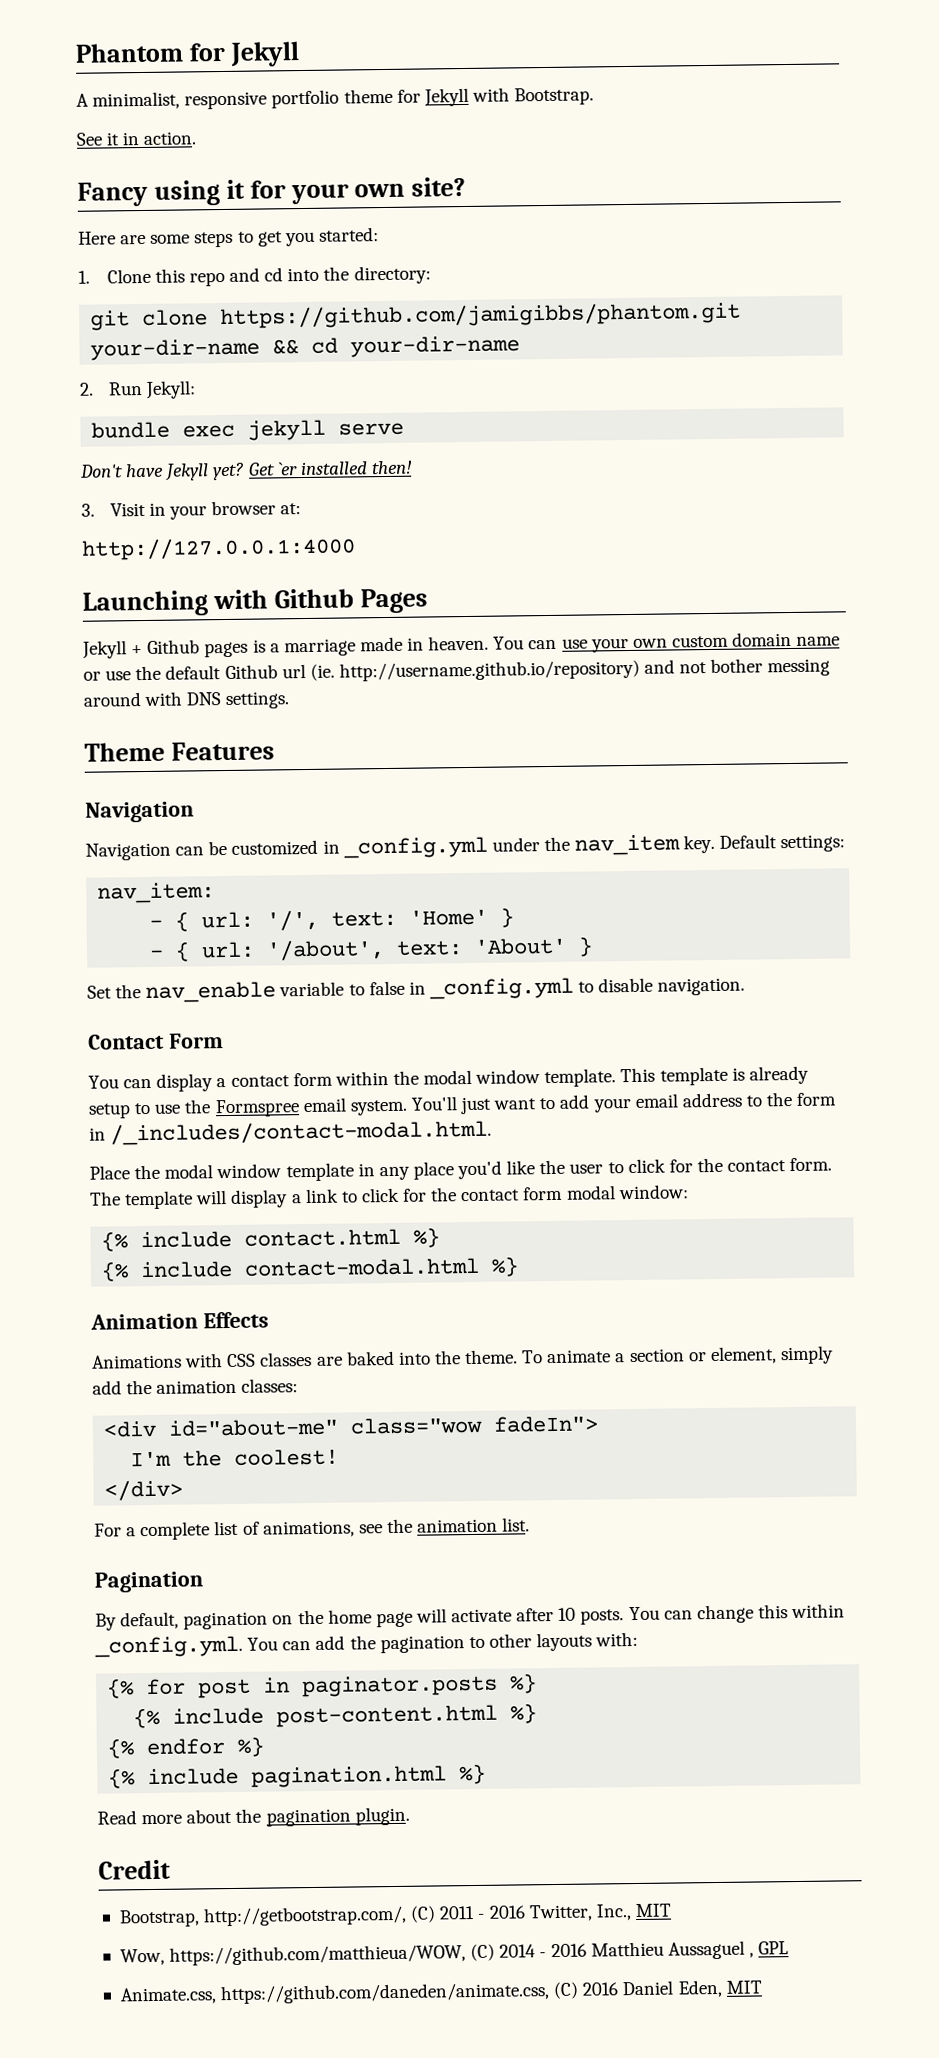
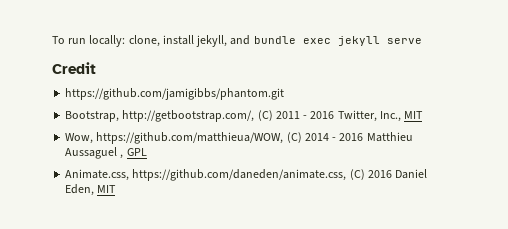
[75,41,300,67] [76,87,595,110] [76,131,198,146] [77,176,467,207] [78,227,379,248] [78,265,431,287] [90,301,742,331] [90,335,521,361] [79,380,196,399] [91,419,405,441] [79,460,413,481] [81,500,302,520] [81,536,356,561] [82,588,428,617] [82,631,841,659] [83,658,831,682] [83,691,291,709] [84,741,275,762] [85,801,194,823] [85,834,846,861] [97,882,216,904] [149,907,515,932] [149,936,594,962] [87,977,746,1004] [88,1033,224,1050] [88,1065,809,1092] [88,1091,837,1119] [89,1119,493,1146] [89,1157,833,1182] [89,1184,689,1210] [101,1227,441,1252] [101,1256,520,1282] [90,1311,269,1330] [92,1345,834,1369] [92,1378,299,1395] [103,1415,599,1438] [130,1448,340,1467] [104,1479,184,1501] [94,1517,531,1541] [94,1571,203,1593] [95,1603,846,1631] [94,1631,639,1658] [107,1673,538,1699] [133,1703,538,1729] [107,1736,266,1759] [108,1763,487,1789] [97,1806,410,1827] [98,1859,171,1880] Phantom for Jekyll // A minimalist, responsive portfolio theme for Jekyll with Bootstrap. // See it in action. // Fancy using it for your own site? // Here are some steps to get you started: // 1. Clone this repo and cd into the directory: // git clone https://github.com/jamigibbs/phantom.git your-dir-name && cd your-dir-name // 2. Run Jekyll: // bundle exec jekyll serve // Don't have Jekyll yet? Get `er installed then! // 3. Visit in your browser at: // http://127.0.0.1:4000 // Launching with Github Pages // Jekyll + Github pages is a marriage made in heaven. You can use your own custom domain name or use the default Github url (ie. http://username.github.io/repository) and not bother messing around with DNS settings. // Theme Features // Navigation // Navigation can be customized in _config.yml under the nav_item key. Default settings: // nav_item: // - { url: '/', text: 'Home' } // - { url: '/about', text: 'About' } // Set the nav_enable variable to false in _config.yml to disable navigation. // Contact Form // You can display a contact form within the modal window template. This template is already setup to use the Formspree email system. You'll just want to add your email address to the form in /_includes/contact-modal.html. // Place the modal window template in any place you'd like the user to click for the contact form. The template will display a link to click for the contact form modal window: // {% include contact.html %} // {% include contact-modal.html %} // Animation Effects // Animations with CSS classes are baked into the theme. To animate a section or element, simply add the animation classes: // <div id="about-me" class="wow fadeIn"> // I'm the coolest! // </div> // For a complete list of animations, see the animation list. // Pagination // By default, pagination on the home page will activate after 10 posts. You can change this within _config.yml. You can add the pagination to other layouts with: // {% for post in paginator.posts %} // {% include post-content.html %} // {% endfor %} // {% include pagination.html %} // Read more about the pagination plugin. // Credit -> [52,35,422,47] [52,62,96,74] [65,88,285,100] To run locally: clone, install jekyll, and bundle exec jekyll serve // Credit // https://github.com/jamigibbs/phantom.git

